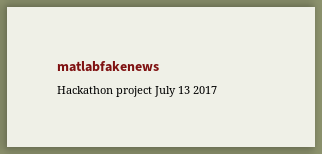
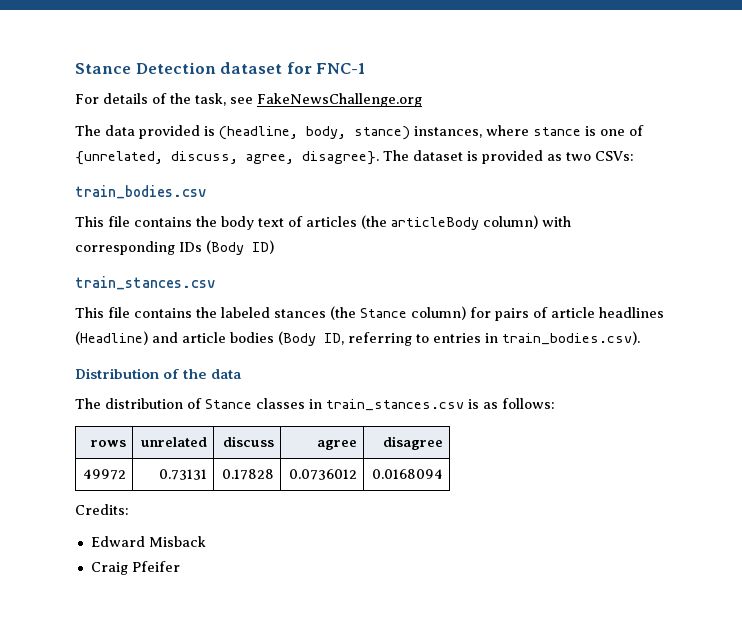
[57,61,159,72] [57,86,217,97] matlabfakenews // Hackathon project July 13 2017 -> [75,62,366,74] [75,93,422,107] [75,125,644,140] [75,150,634,165] [75,185,206,199] [75,215,571,230] [75,240,274,255] [75,276,215,290] [75,306,664,321] [75,331,640,346] [75,368,242,379] [75,398,555,411] [91,440,127,447] [141,437,208,447] [223,436,275,447] [317,440,358,450] [383,436,444,450] [83,469,127,480] [159,469,208,480] [222,469,275,480] [289,469,358,480] [372,469,444,479] [75,504,129,515] [90,536,206,547] [90,561,180,575] Stance Detection dataset for FNC-1 // For details of the task, see FakeNewsChallenge.org // The data provided is (headline, body, stance) instances, where stance is one of {unrelated, discuss, agree, disagree}. The dataset is provided as two CSVs: // train_bodies.csv // This file contains the body text of articles (the articleBody column) with corresponding IDs (Body ID) // train_stances.csv // This file contains the labeled stances (the Stance column) for pairs of article headlines (Headline) and article bodies (Body ID, referring to entries in train_bodies.csv). // Distribution of the data // The distribution of Stance classes in train_stances.csv is as follows: // rows | unrelated | discuss | agree | disagree // 49972 | 0.73131 | 0.17828 | 0.0736012 | 0.0168094 // Credits: // Edward Misback // Craig Pfeifer

